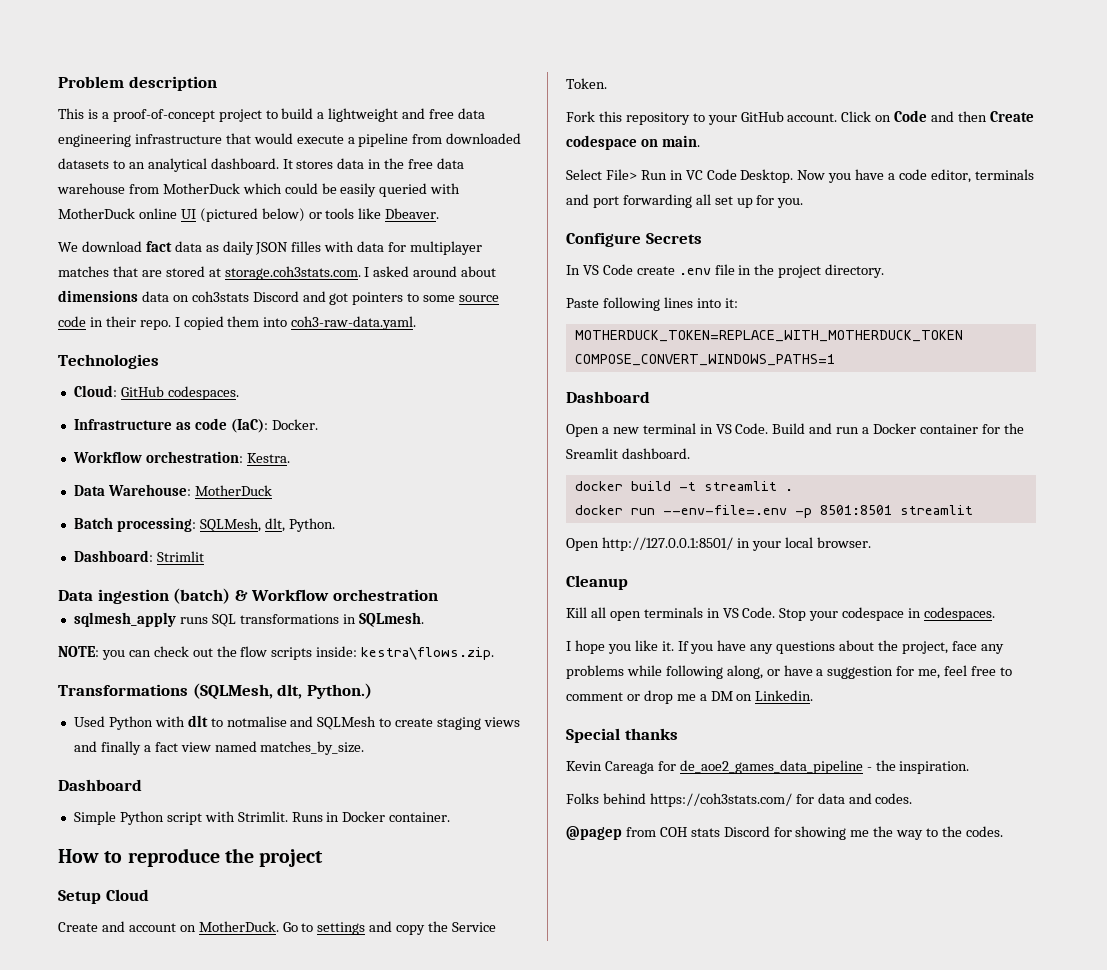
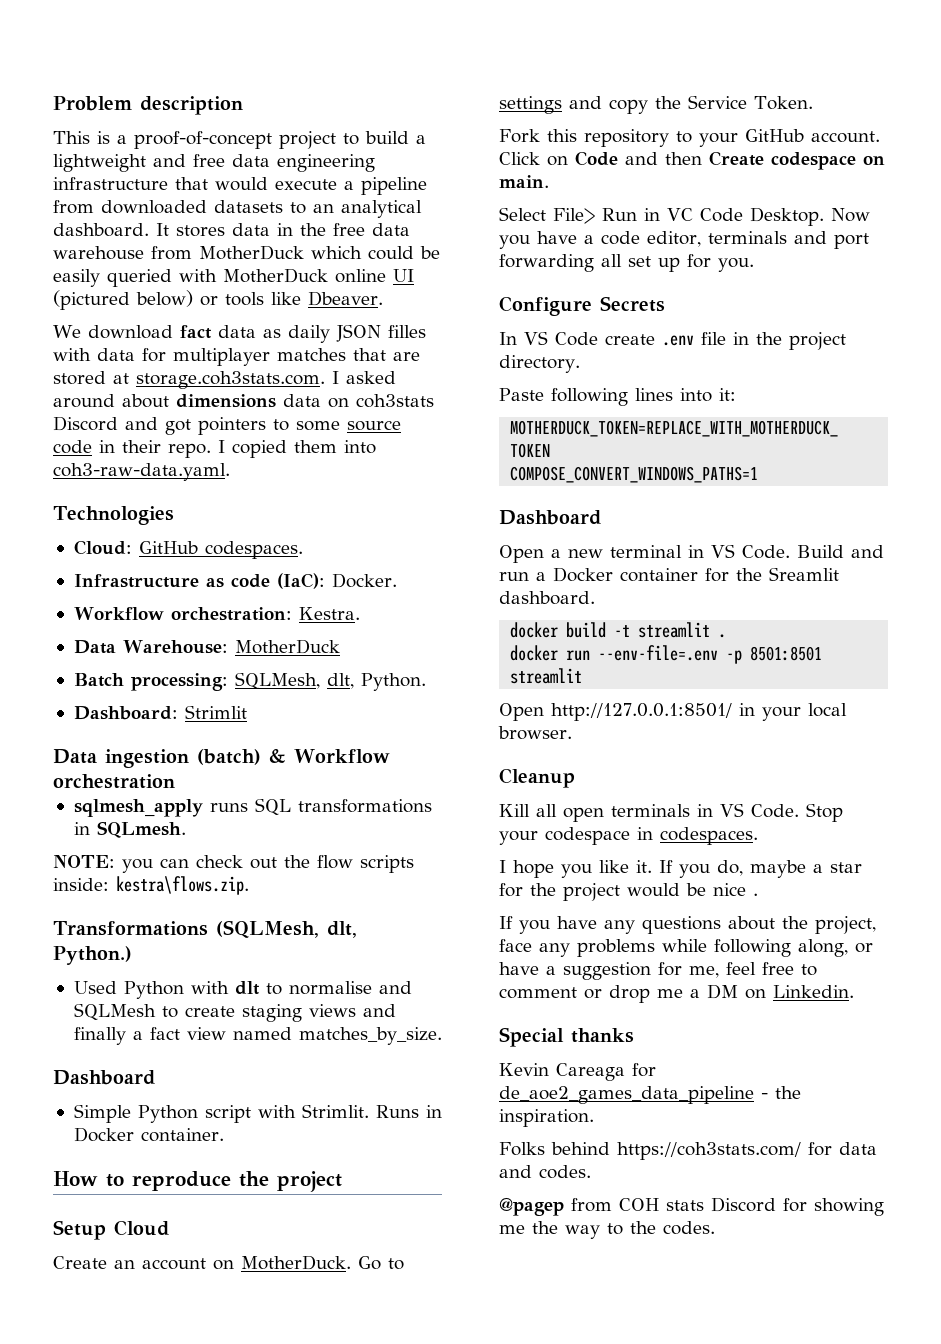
[226,716,287,727] notmalise -> [288,981,372,995] normalise
[101,921,125,932] and -> [114,1260,135,1269] an
(714, 649) none -> [717,860,862,878] [499,883,758,901] [499,916,550,934] do, maybe a star for the project would be nice . // If you

